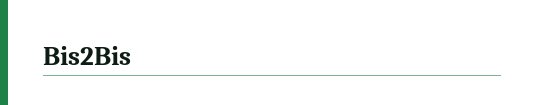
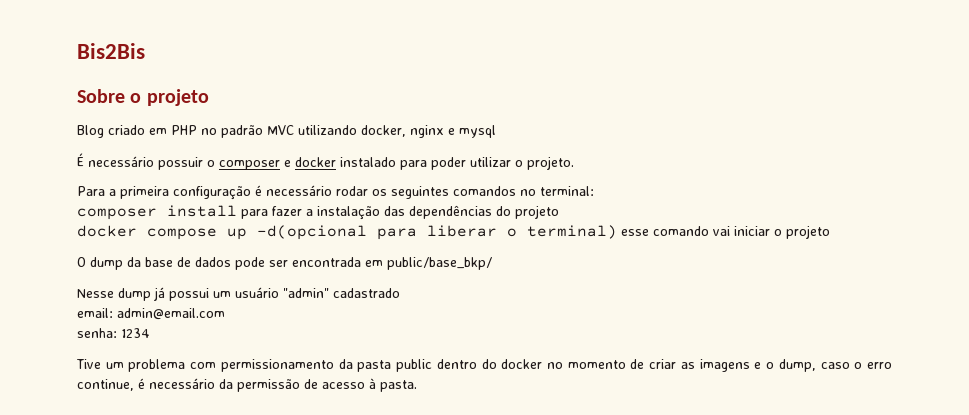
(131, 55) none -> [77,89,209,106] [77,125,496,138] [77,153,574,170] [77,185,594,200] [77,205,559,220] [77,225,830,240] [77,257,492,270] [77,287,400,301] [77,308,225,320] [77,328,150,338] [76,359,893,372] [77,378,417,392] // Sobre o projeto // Blog criado em PHP no padrão MVC utilizando docker, nginx e mysql // É necessário possuir o composer e docker instalado para poder utilizar o projeto. // Para a primeira configuração é necessário rodar os seguintes comandos no terminal: // composer install para fazer a instalação das dependências do projeto // docker compose up -d(opcional para liberar o terminal) esse comando vai iniciar o projeto // O dump da base de dados pode ser encontrada em public/base_bkp/ // Nesse dump já possui um usuário "admin" cadastrado // email: admin@email.com // senha: 1234 // Tive um problema com permissionamento da pasta public dentro do docker no momento de criar as imagens e o dump, caso o erro continue, é necessário da permissão de acesso à pasta.

